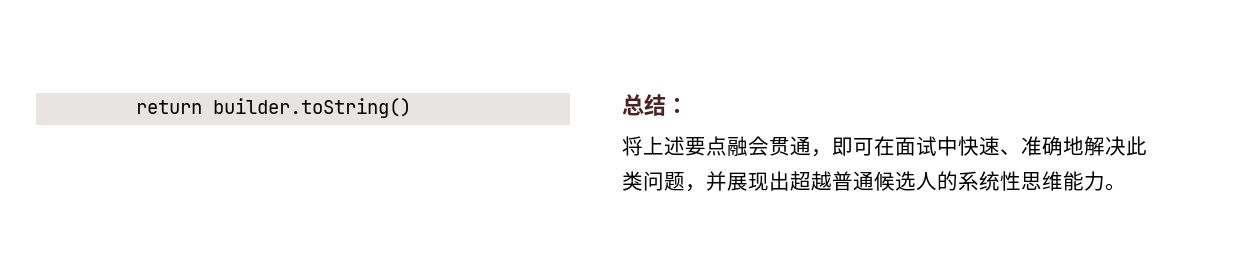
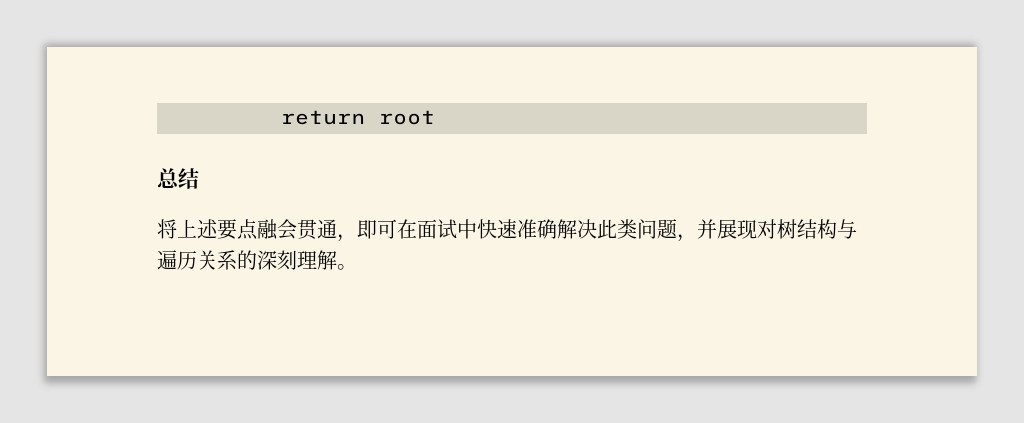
[213,98,412,118] builder.toString() -> [379,110,435,125] root
[666,97,688,113] ： -> (199, 178) none
[1000,136,1084,156] 、准确地 -> [517,219,557,239] 准确
[769,171,1105,191] 出超越普通候选人的系统性思维能力 -> [757,219,857,239] [157,250,337,270] 对树结构与遍历关系的深刻理解

